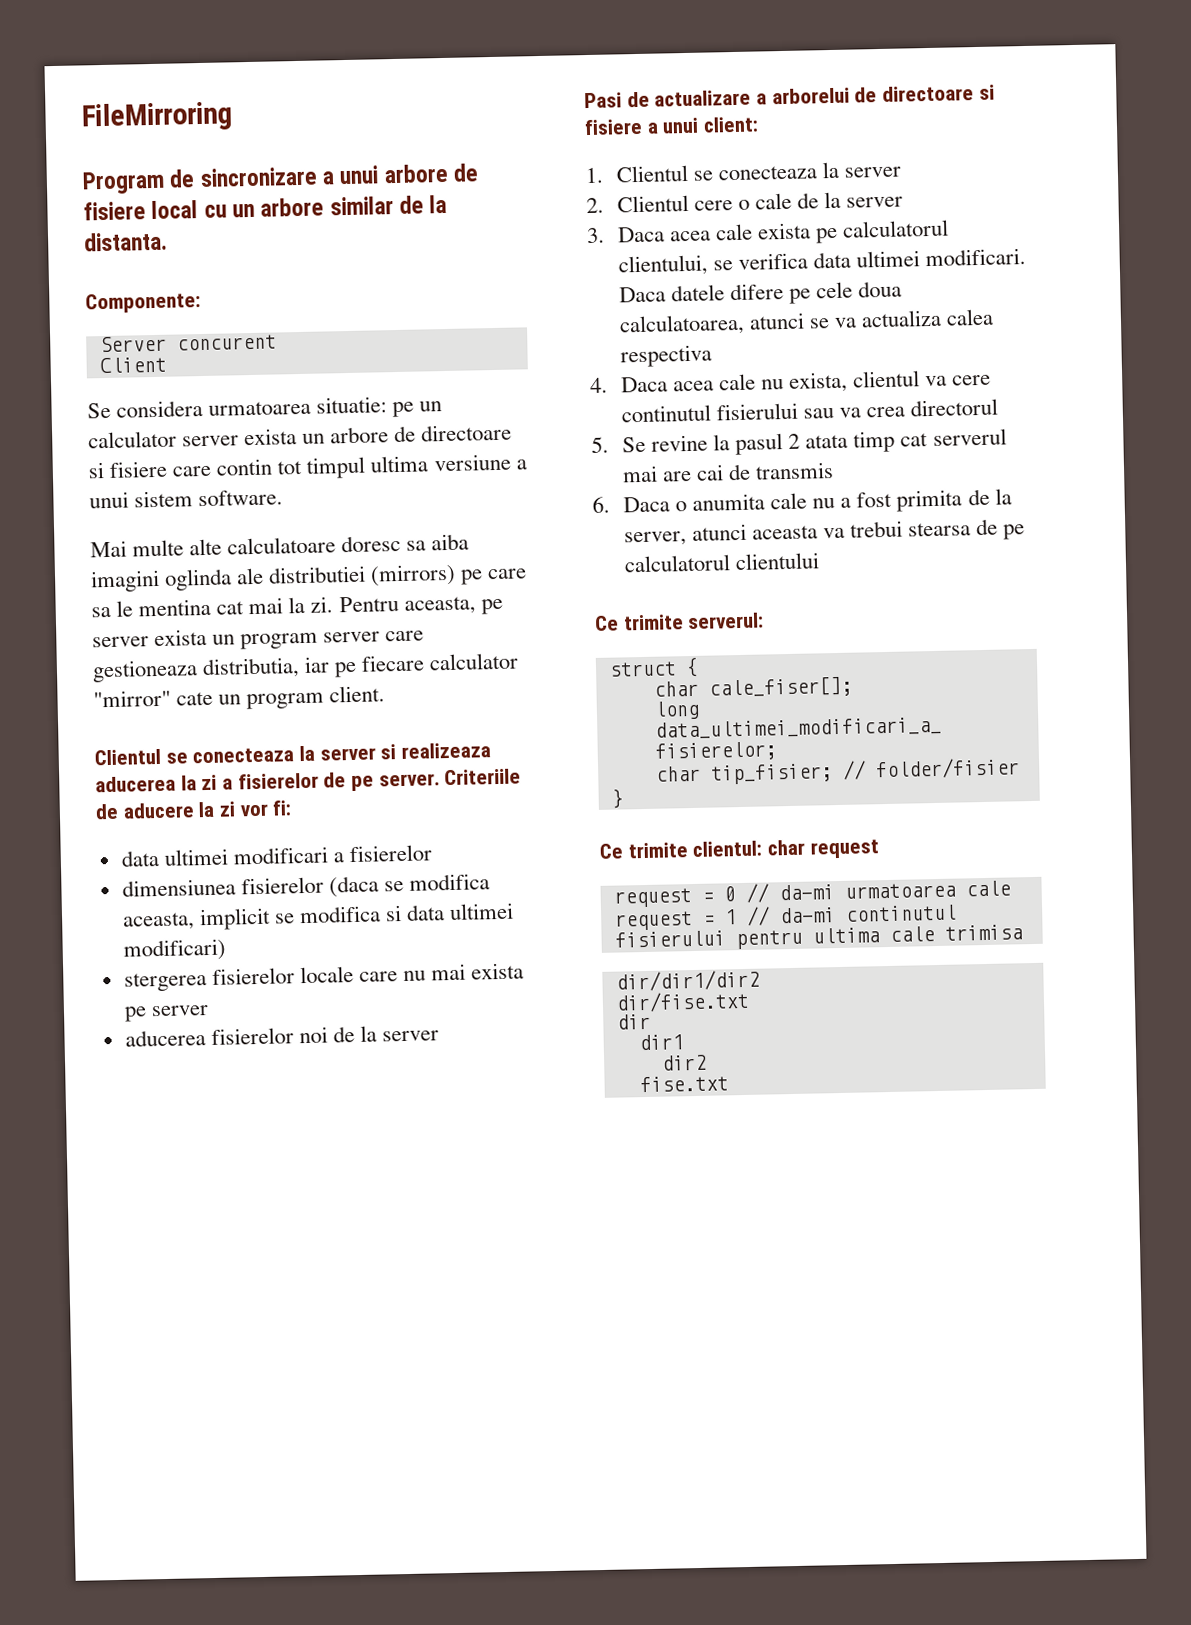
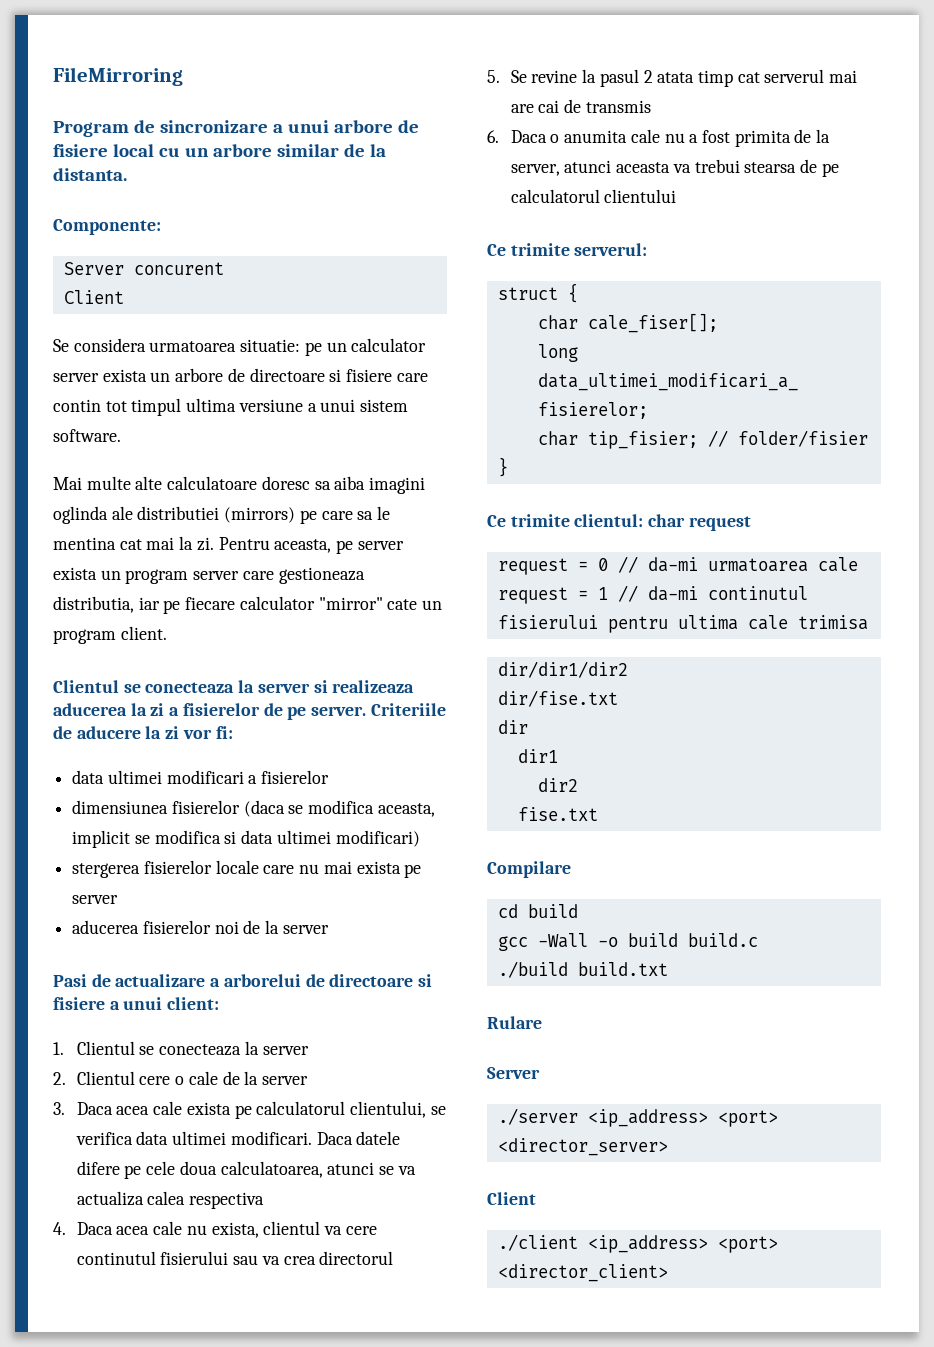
(729, 1084) none -> [487,861,571,878] [497,904,578,918] [497,933,758,951] [497,961,668,978] [487,1016,542,1029] [487,1067,540,1079] [497,1108,778,1127] [497,1138,668,1156] [487,1192,536,1205] [497,1234,778,1253] [497,1264,668,1282] // Compilare // cd build // gcc -Wall -o build build.c // ./build build.txt // Rulare // Server // ./server <ip_address> <port> <director_server> // Client // ./client <ip_address> <port> <director_client>

